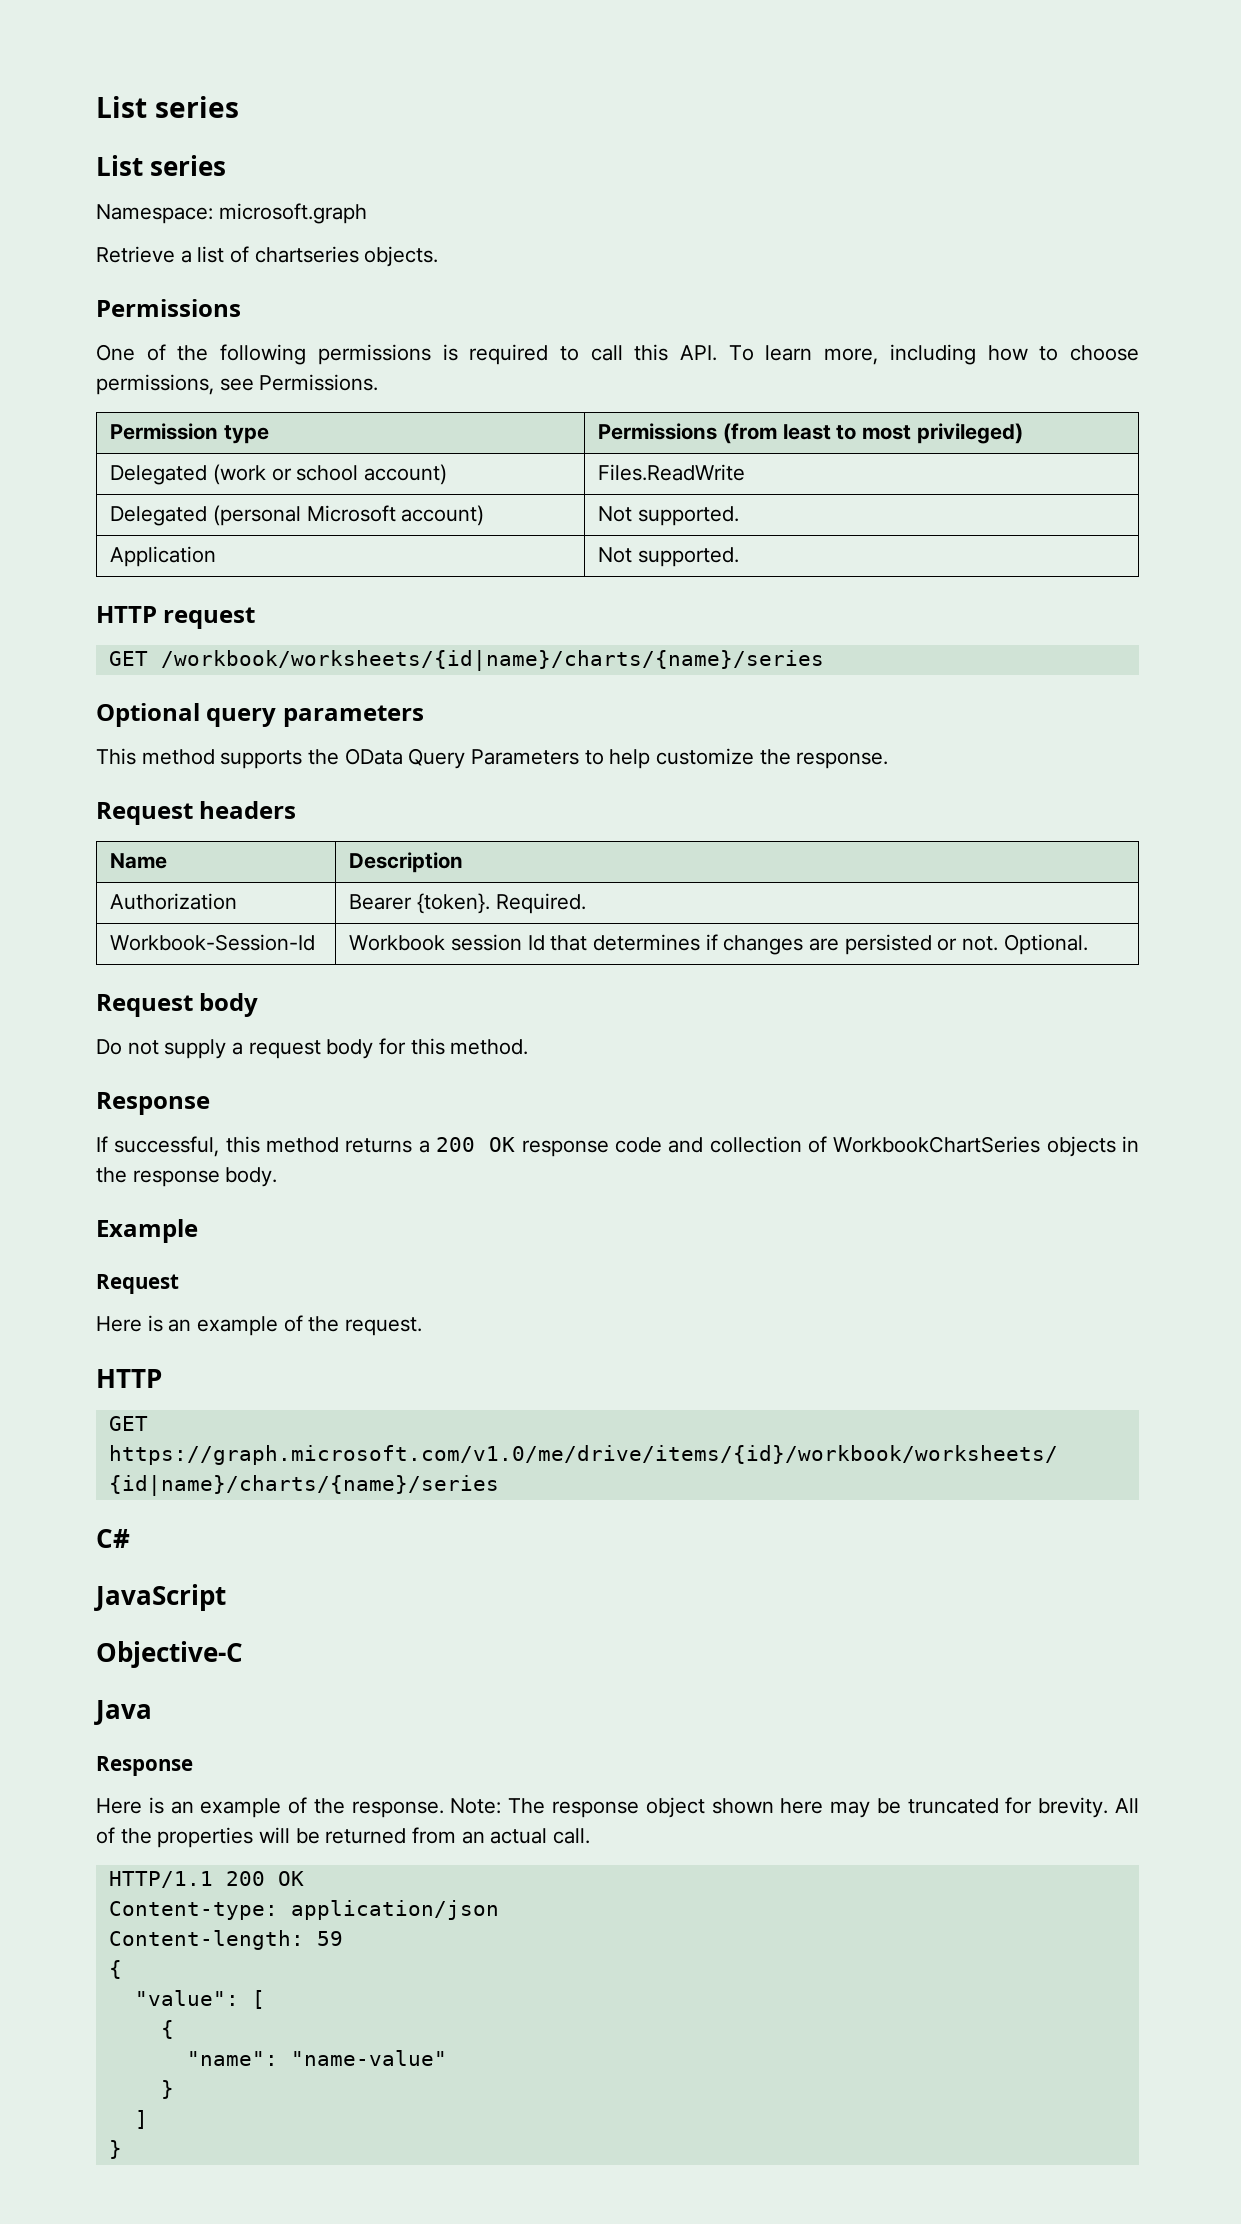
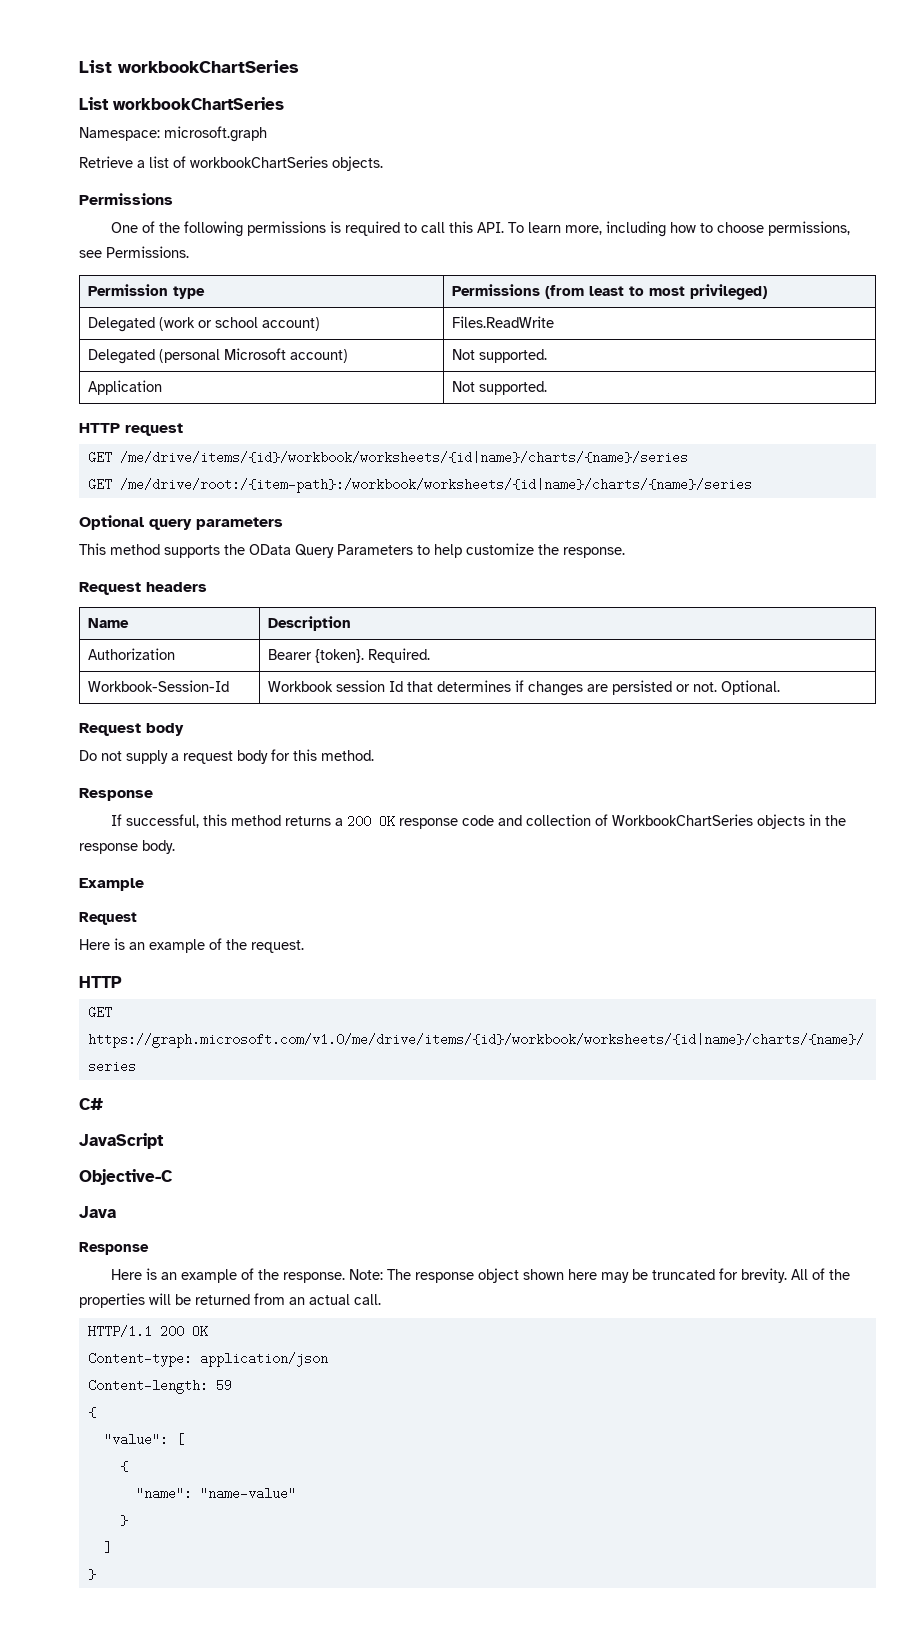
[96,96,239,118] [96,155,227,176] List series // List series -> [79,60,299,73] [79,97,284,110] List workbookChartSeries // List workbookChartSeries
[254,246,359,263] chartseries -> [190,156,328,168] workbookChartSeries
[160,650,824,671] /workbook/worksheets/{id|name}/charts/{name}/series -> [119,451,688,464] [87,478,752,493] /me/drive/items/{id}/workbook/worksheets/{id|name}/charts/{name}/series // GET /me/drive/root:/{item-path}:/workbook/worksheets/{id|name}/charts/{name}/series

